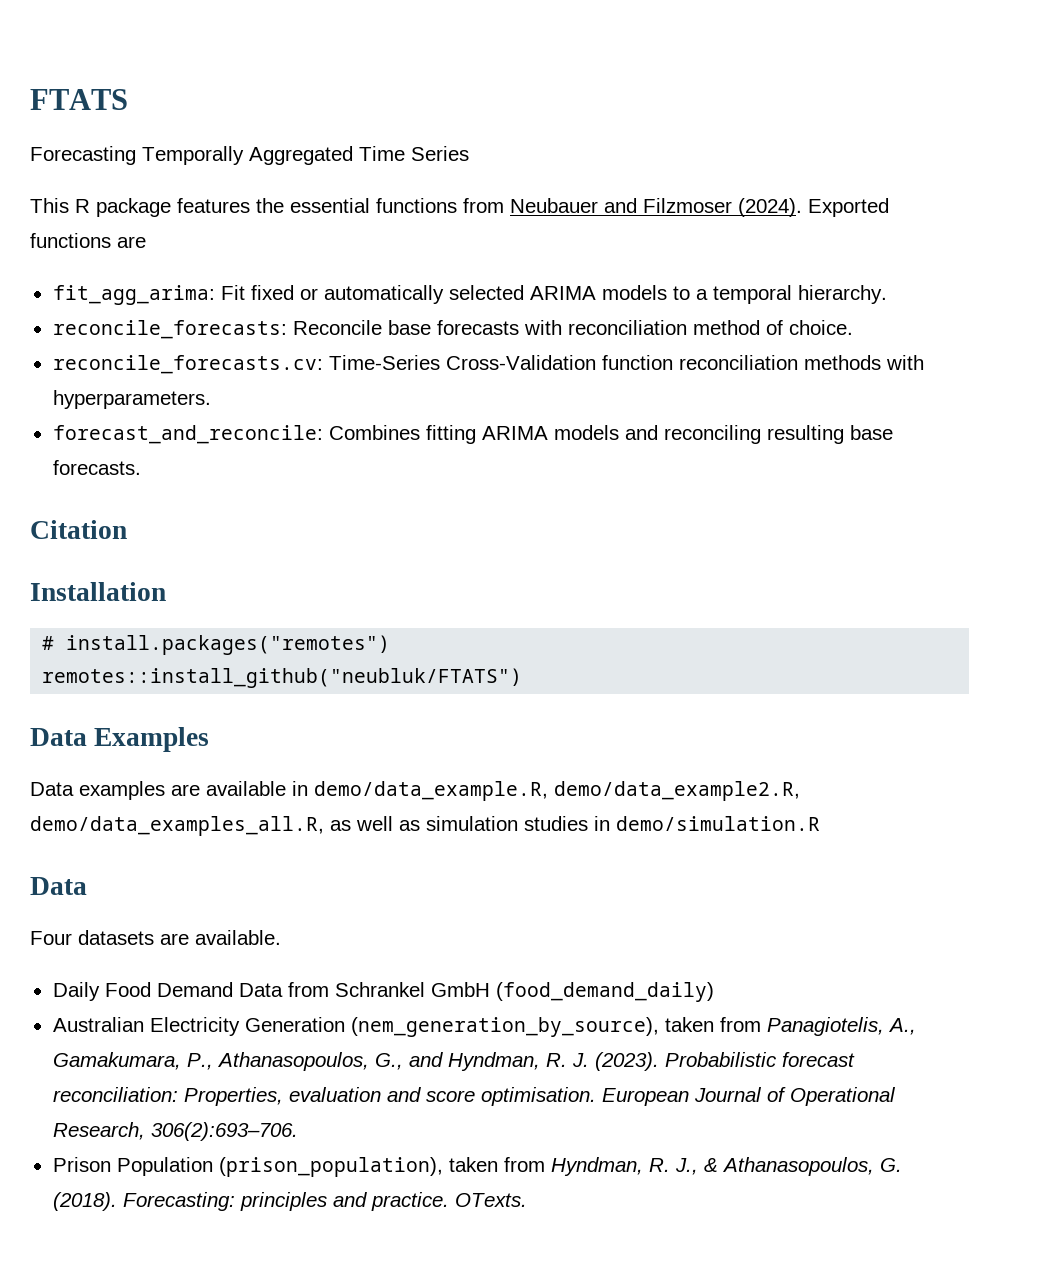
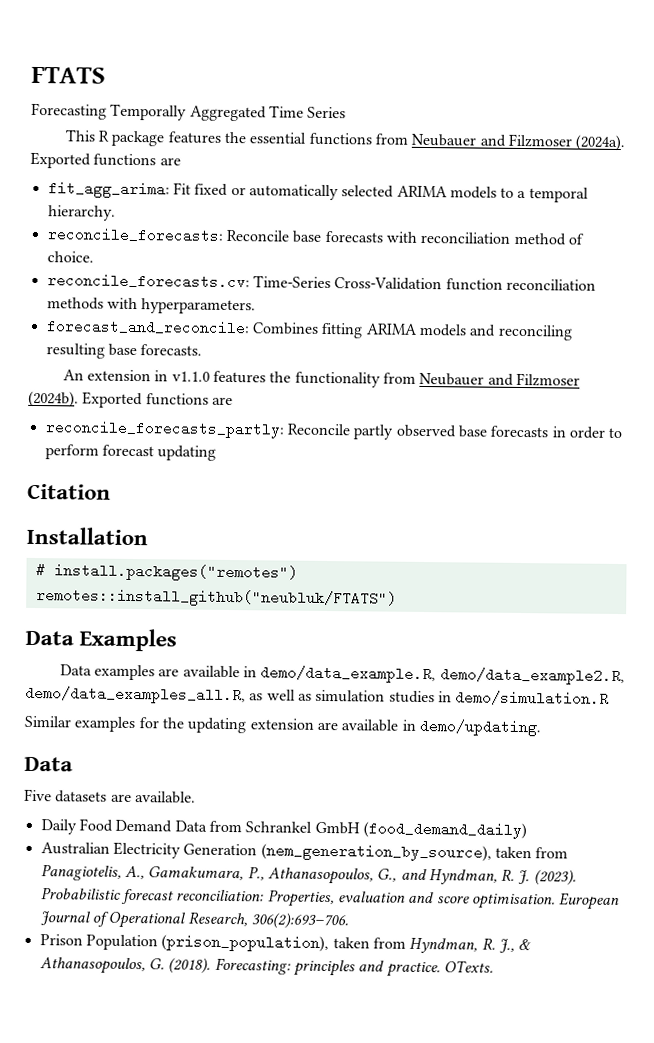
[738,198,802,217] (2024). -> [575,134,626,152] (2024a).
(141, 467) none -> [62,369,581,388] [28,390,233,409] [44,420,623,440] [44,444,217,461] // An extension in v1.1.0 features the functionality from Neubauer and Filzmoser (2024b). Exported functions are // reconcile_forecasts_partly: Reconcile partly observed base forecasts in order to perform forecast updating
(820, 823) none -> [24,715,541,737] // Similar examples for the updating extension are available in demo/updating.
[30,931,72,945] Four -> [24,788,52,802] Five

